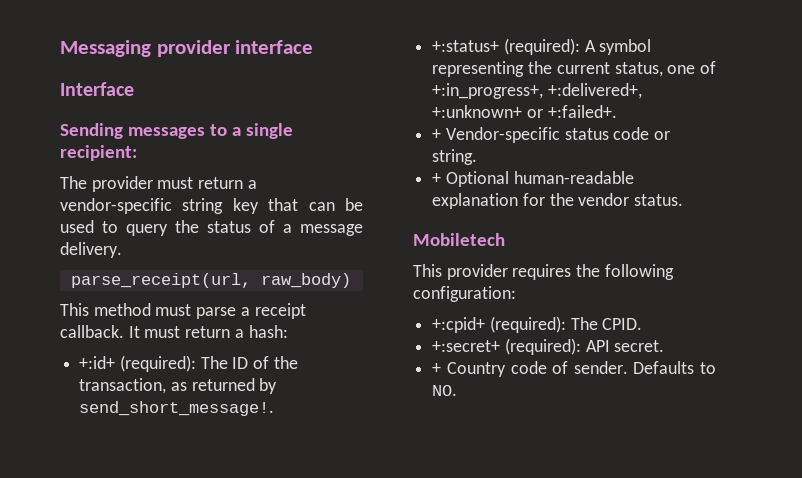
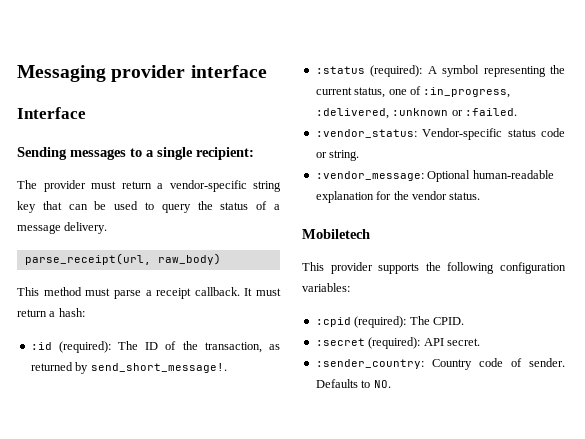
[79,356,116,369] +:id+ -> [30,342,52,350] :id
[432,40,500,52] +:status+ -> [315,66,365,74] :status
[432,83,642,99] [432,105,617,118] [432,129,442,140] +:in_progress+, +:delivered+, +:unknown+ or +:failed+. // + -> [423,87,511,98] [315,108,517,119] [315,129,417,138] :in_progress, :delivered, :unknown or :failed. // :vendor_status:
[432,173,442,184] + -> [315,171,424,181] :vendor_message:
[512,264,572,280] requires -> [378,263,420,274] supports
[413,286,516,302] [432,317,486,333] configuration: // +:cpid+ -> [500,262,566,274] [302,283,350,292] [315,317,351,327] configuration variables: // :cpid
[432,340,501,352] +:secret+ -> [315,338,365,346] :secret
[432,363,442,374] + -> [315,359,424,369] :sender_country:

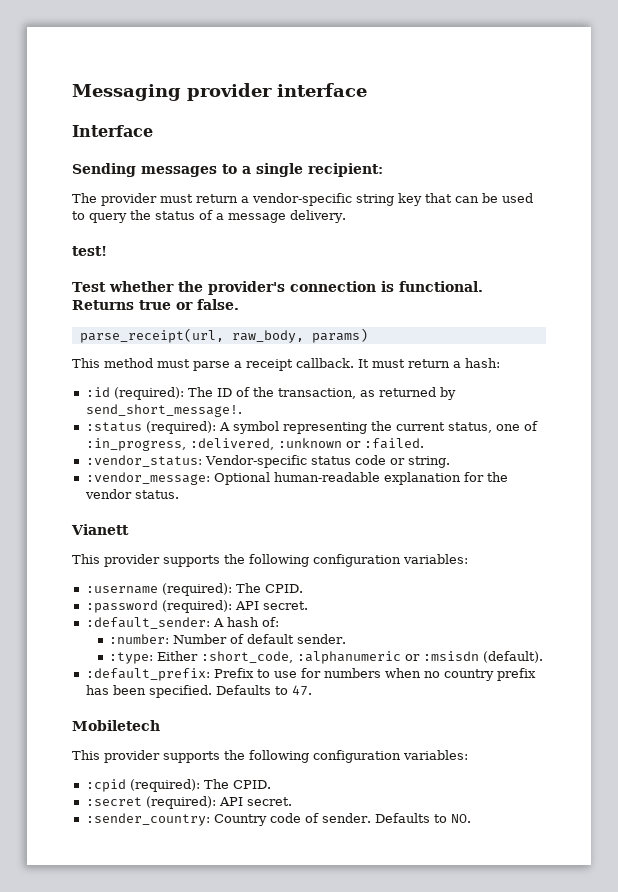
(108, 228) none -> [72,246,107,256] [72,281,483,295] [72,299,239,310] // test! // Test whether the provider's connection is functional. Returns true or false.
[157,253,221,265] raw_body) -> [231,328,368,343] raw_body, params)
(481, 196) none -> [71,524,129,535] [72,554,468,567] [85,583,303,596] [85,600,308,613] [85,617,279,629] [108,634,346,644] [108,651,543,664] [85,668,536,681] [85,685,312,698] // Vianett // This provider supports the following configuration variables: // :username (required): The CPID. // :password (required): API secret. // :default_sender: A hash of: // :number: Number of default sender. // :type: Either :short_code, :alphanumeric or :msisdn (default). // :default_prefix: Prefix to use for numbers when no country prefix has been specified. Defaults to 47.

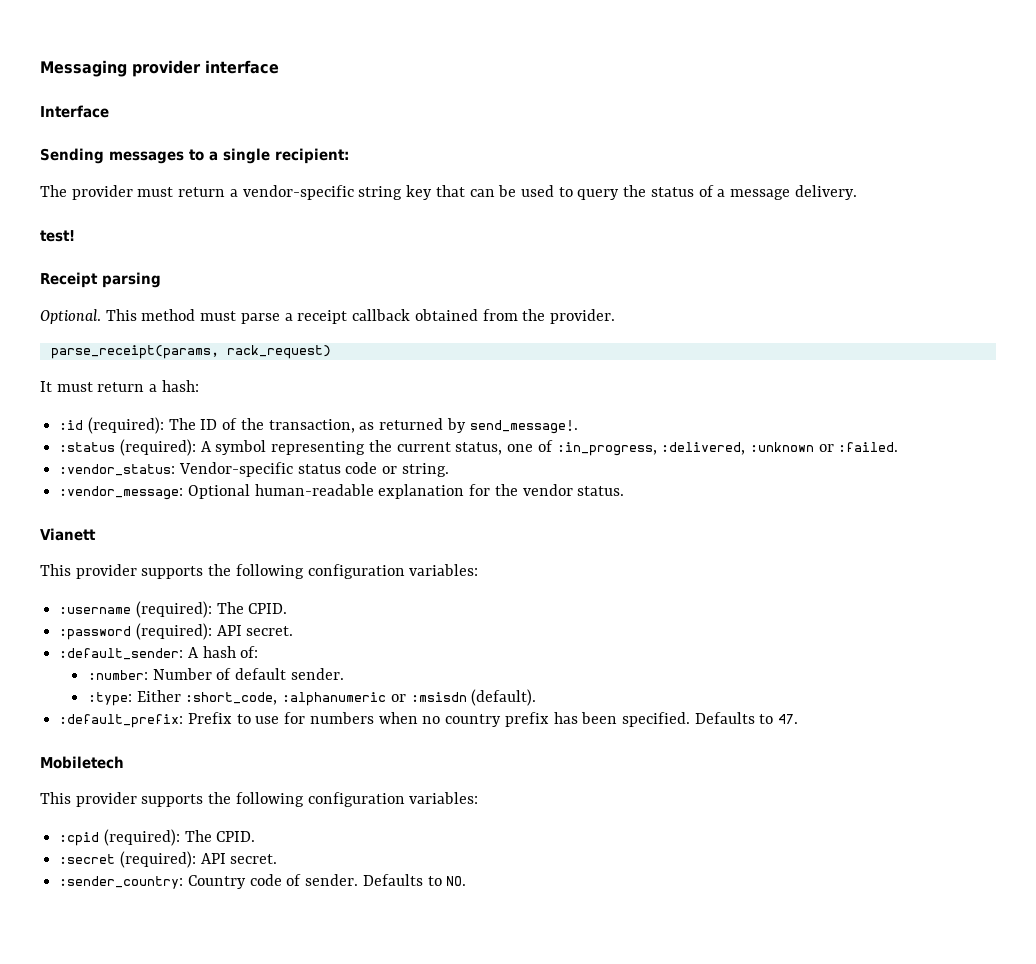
[72,281,483,295] [72,299,239,310] [79,328,368,343] Test whether the provider's connection is functional. Returns true or false. // parse_receipt(url, raw_body, params) // -> [40,272,161,288] [40,309,101,324] Receipt parsing // Optional.
[296,358,354,368] callback. -> [352,309,615,324] [50,345,331,359] callback obtained from the provider. // parse_receipt(params, rack_request) //
[85,404,242,417] send_short_message!. -> [469,420,578,434] send_message!.

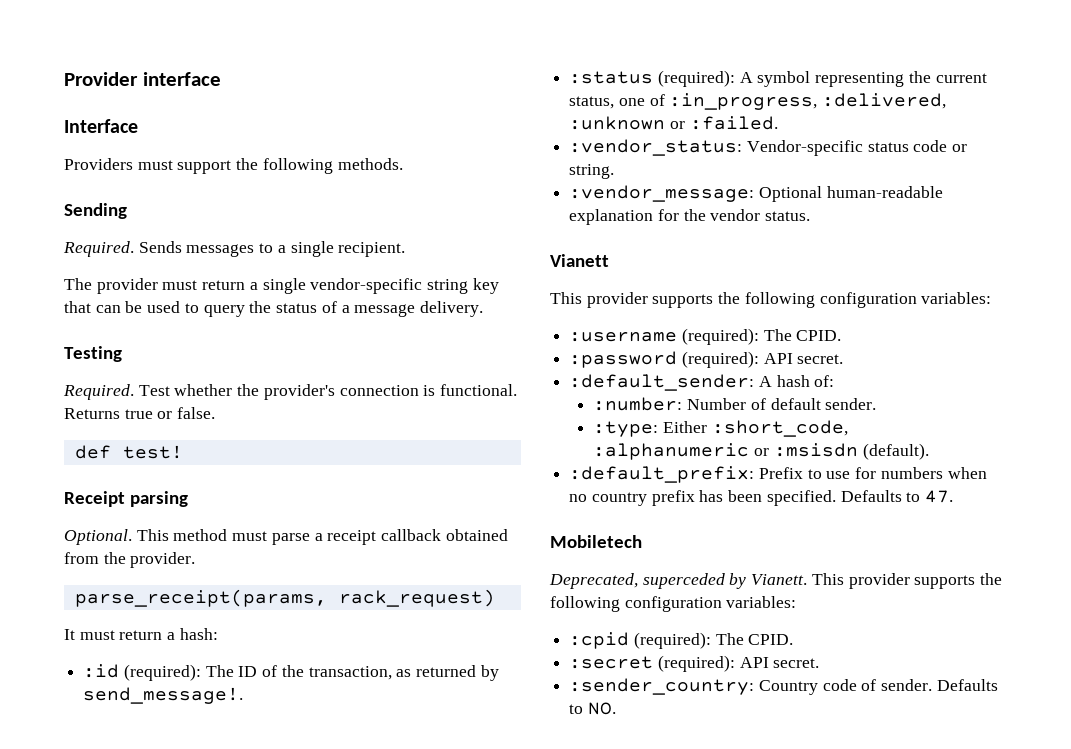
[40,60,201,77] Messaging provider -> [64,72,138,86] Provider
(109, 111) none -> [64,158,403,174] // Providers must support the following methods.
(104, 156) none -> [63,241,182,257] // Required. Sends
[275,148,349,164] recipient: -> [338,242,406,257] recipient.
(238, 193) none -> [262,278,306,294] single
(857, 192) none -> [64,346,122,362] [63,384,518,400] [64,407,216,419] [74,445,111,459] Testing // Required. Test whether the provider's connection is functional. Returns true or false. // def
(124, 762) none -> [549,573,808,589] Deprecated, superceded by Vianett.

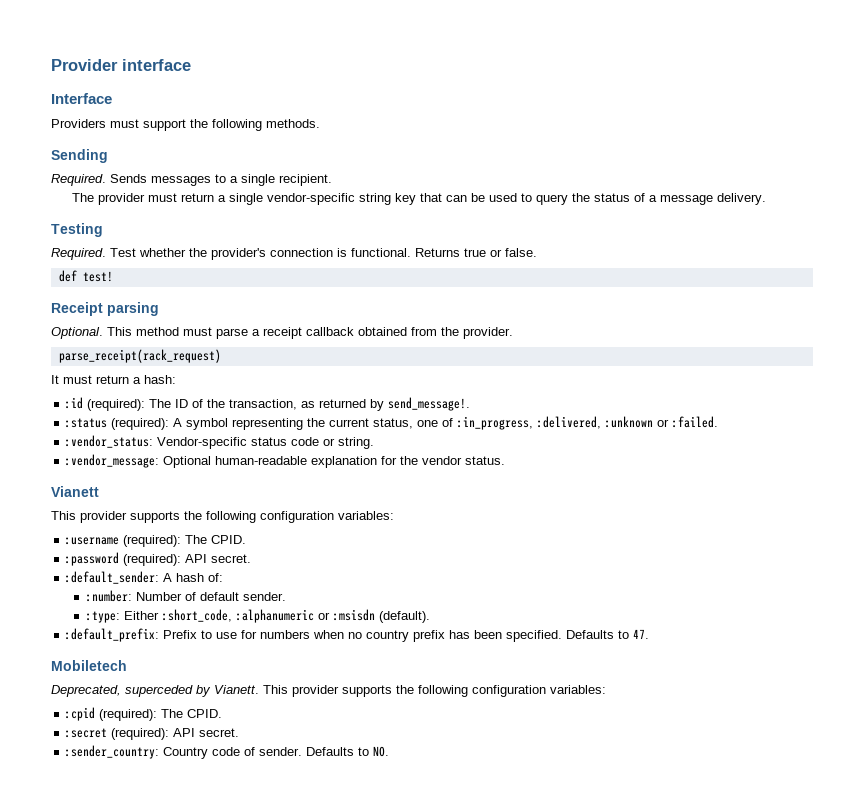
[74,589,495,607] parse_receipt(params, rack_request) -> [58,349,221,363] parse_receipt(rack_request)

